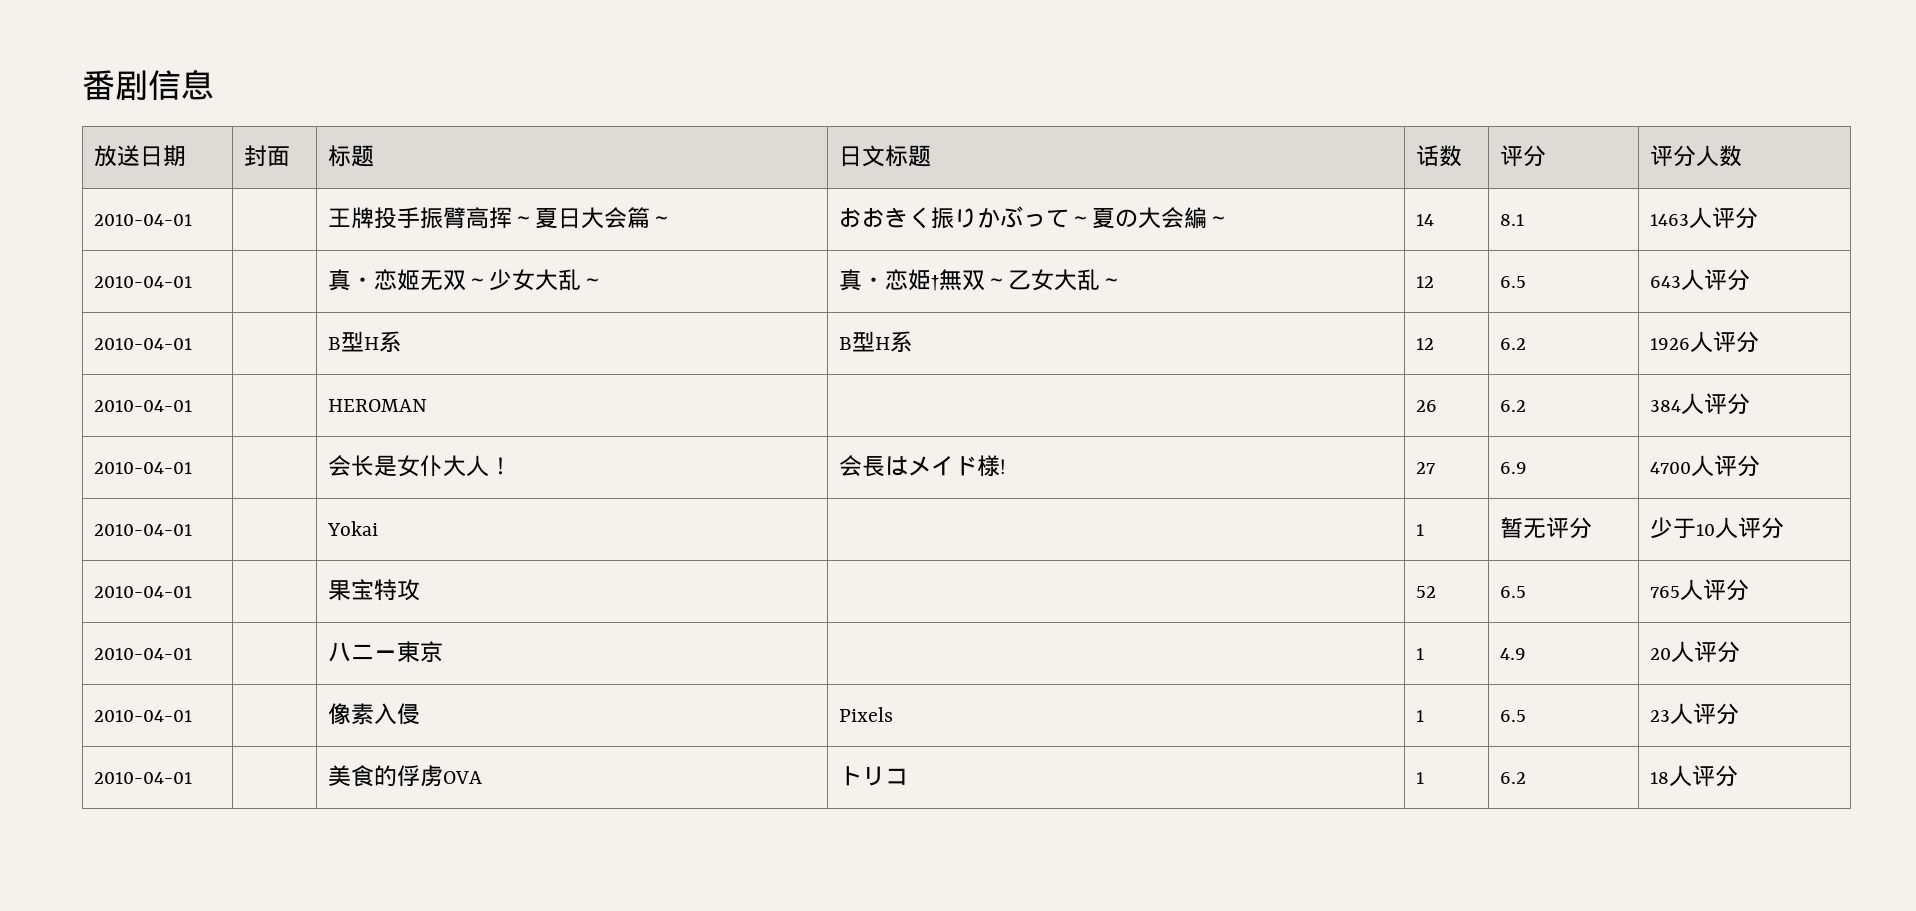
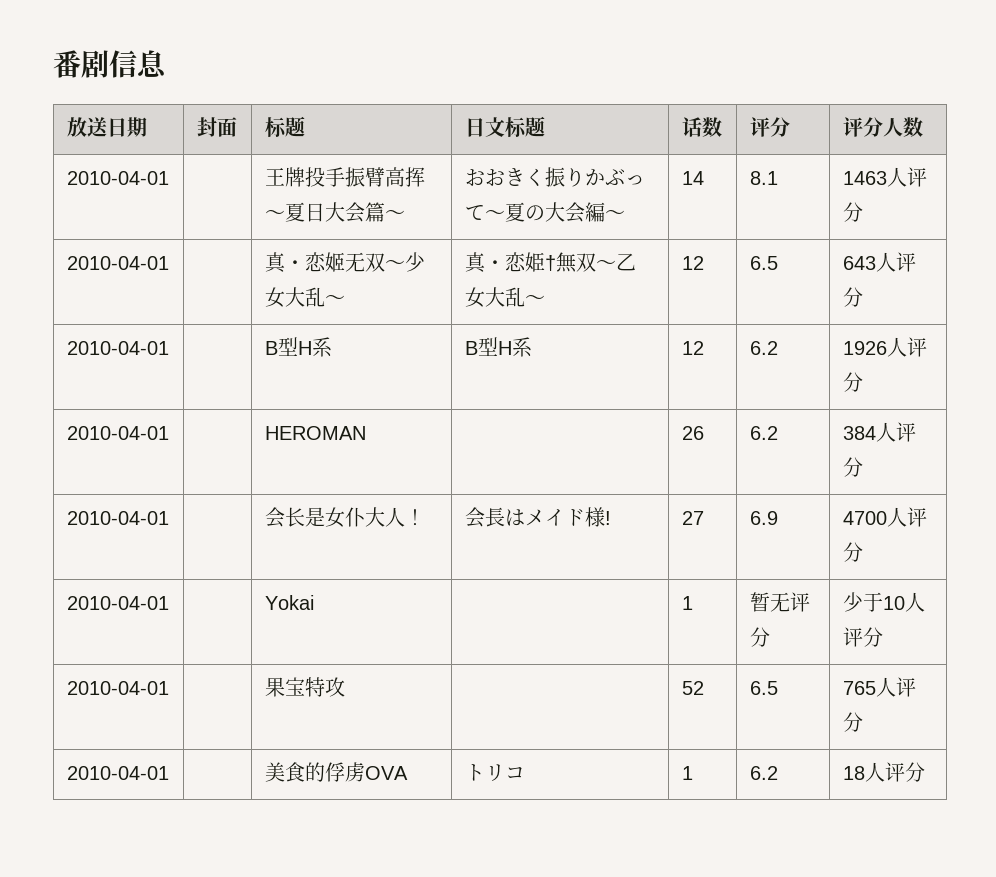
[94,648,193,660] [328,641,444,663] [1416,648,1425,660] [1500,648,1527,660] [1650,641,1741,663] [94,710,193,722] [328,703,421,725] [839,707,894,722] [1416,710,1425,722] [1500,710,1527,722] [1650,703,1740,725] // 2010-04-01 | | ハニー東京 | | 1 | 4.9 | 20人评分 // 2010-04-01 | | 像素入侵 | Pixels | 1 | 6.5 | 23人评分 -> (863, 722) none

